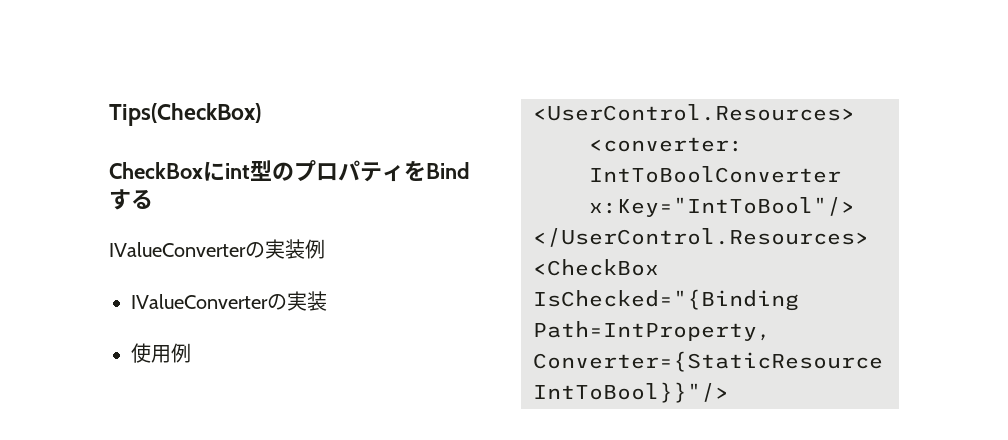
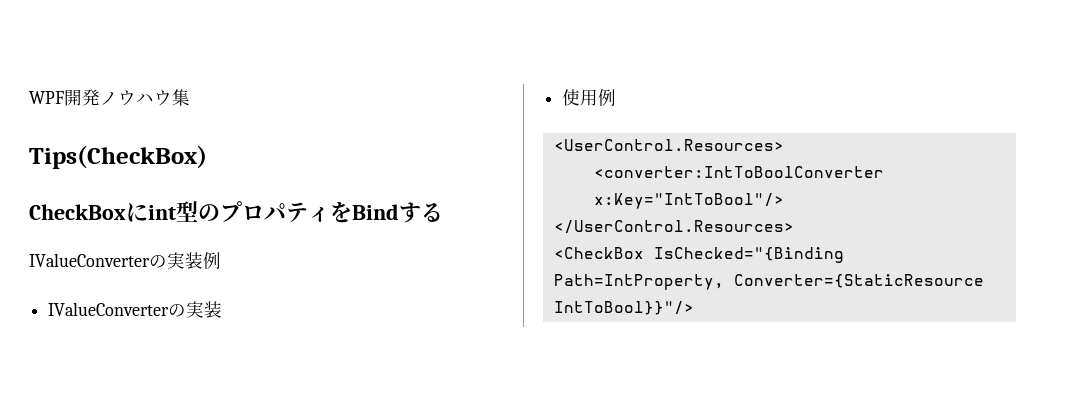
(109, 114) none -> [29,89,190,106] WPF開発ノウハウ集 //

